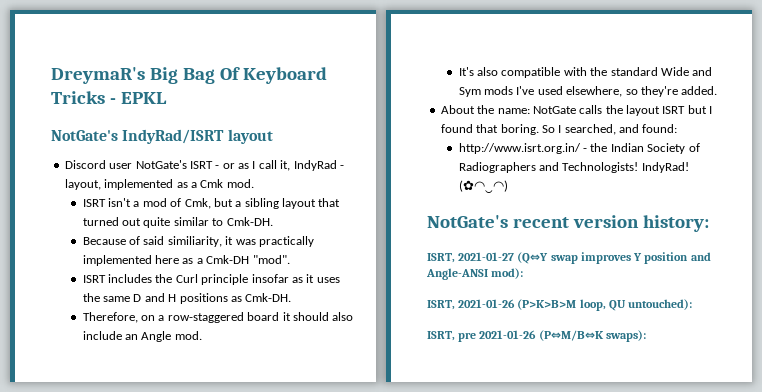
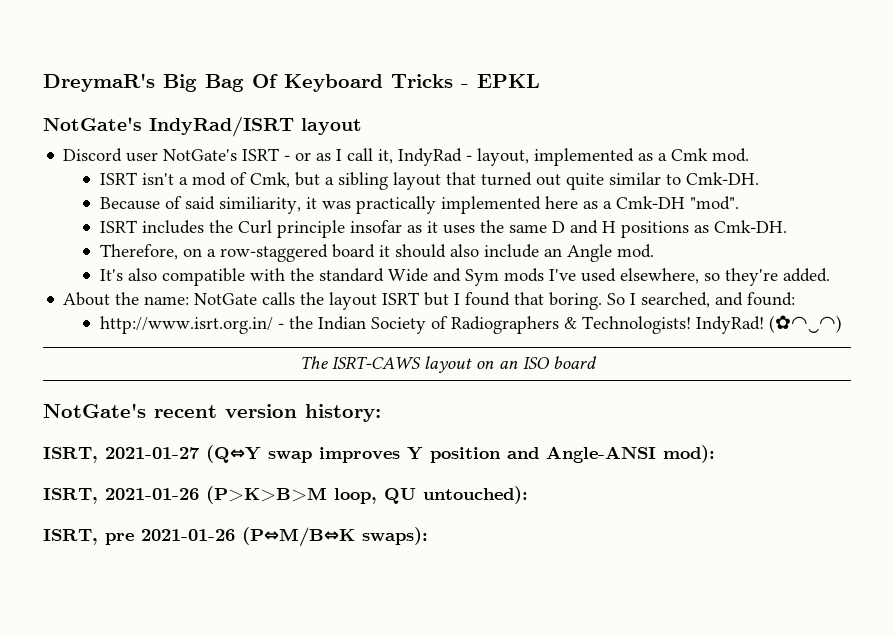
[539,162,560,171] and -> [564,317,578,329] &
(508, 186) none -> [299,356,597,373] // The ISRT-CAWS layout on an ISO board

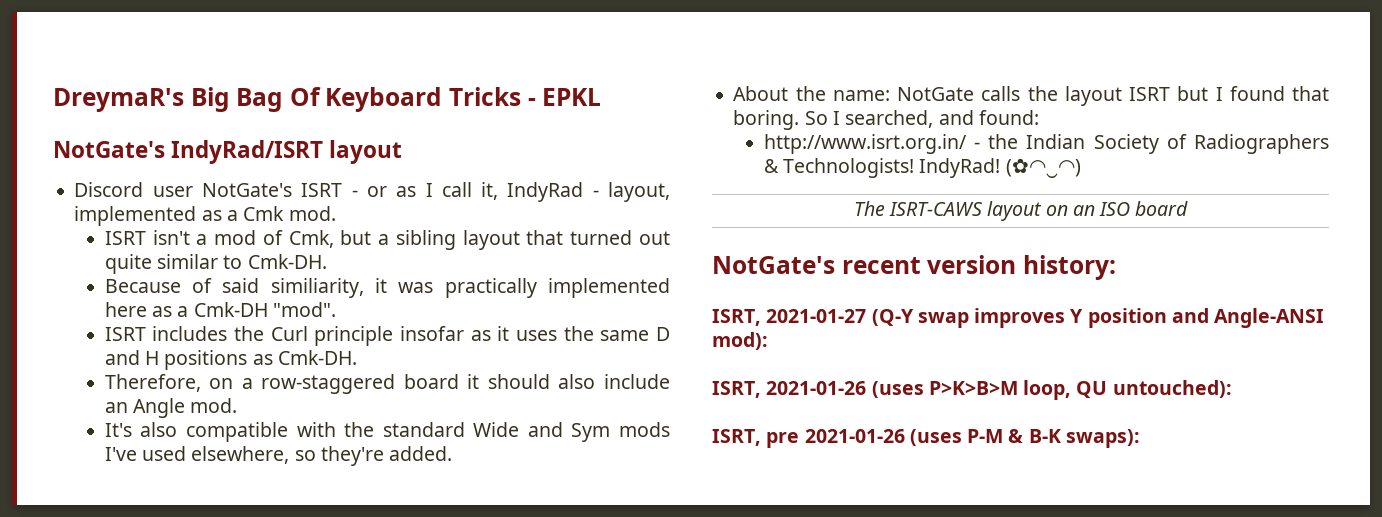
[206,445,261,463] (Q⇔Y -> [871,309,914,326] (Q-Y
[206,486,327,504] (P>K>B>M -> [871,381,1018,398] (uses P>K>B>M
[242,527,355,547] (P⇔M/B⇔K -> [909,429,1061,446] (uses P-M & B-K

